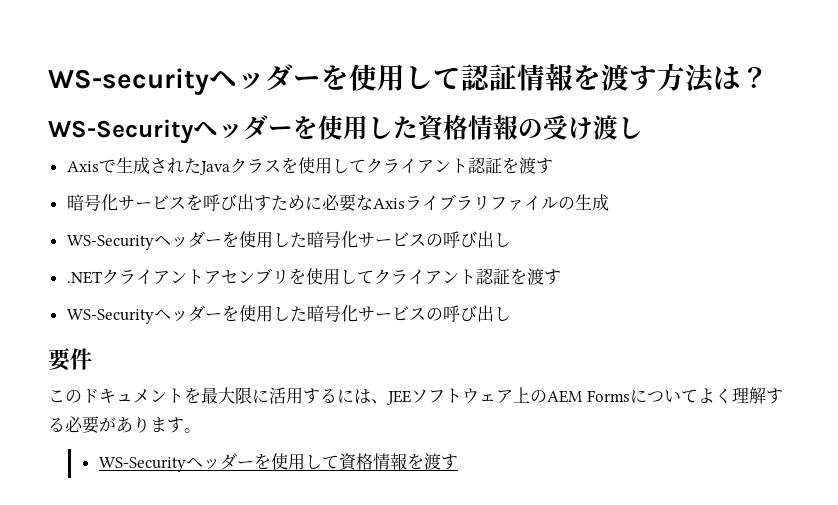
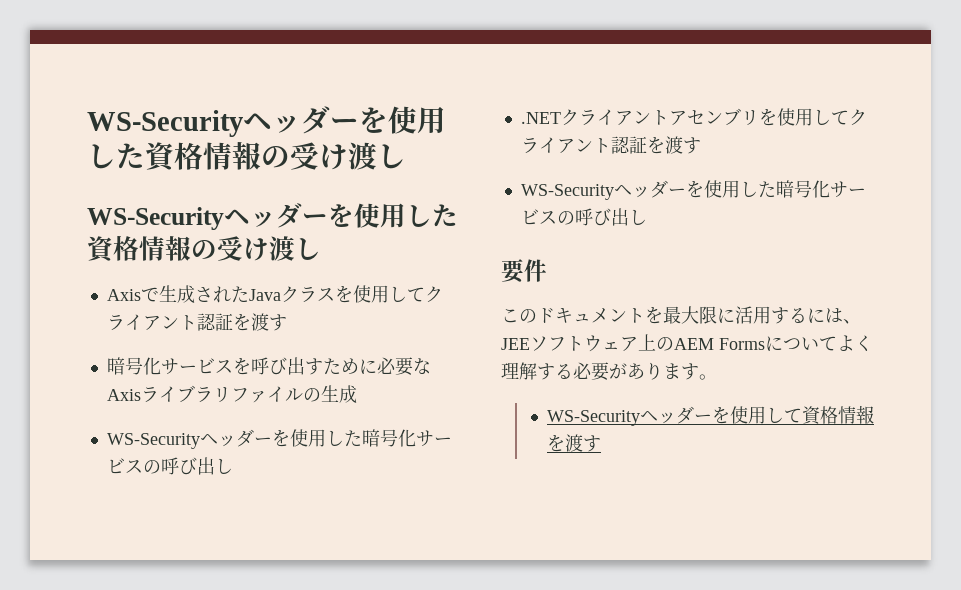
[48,63,769,95] WS-securityヘッダーを使用して認証情報を渡す方法は？ -> [87,106,446,137] [87,142,406,172] WS-Securityヘッダーを使用した資格情報の受け渡し

